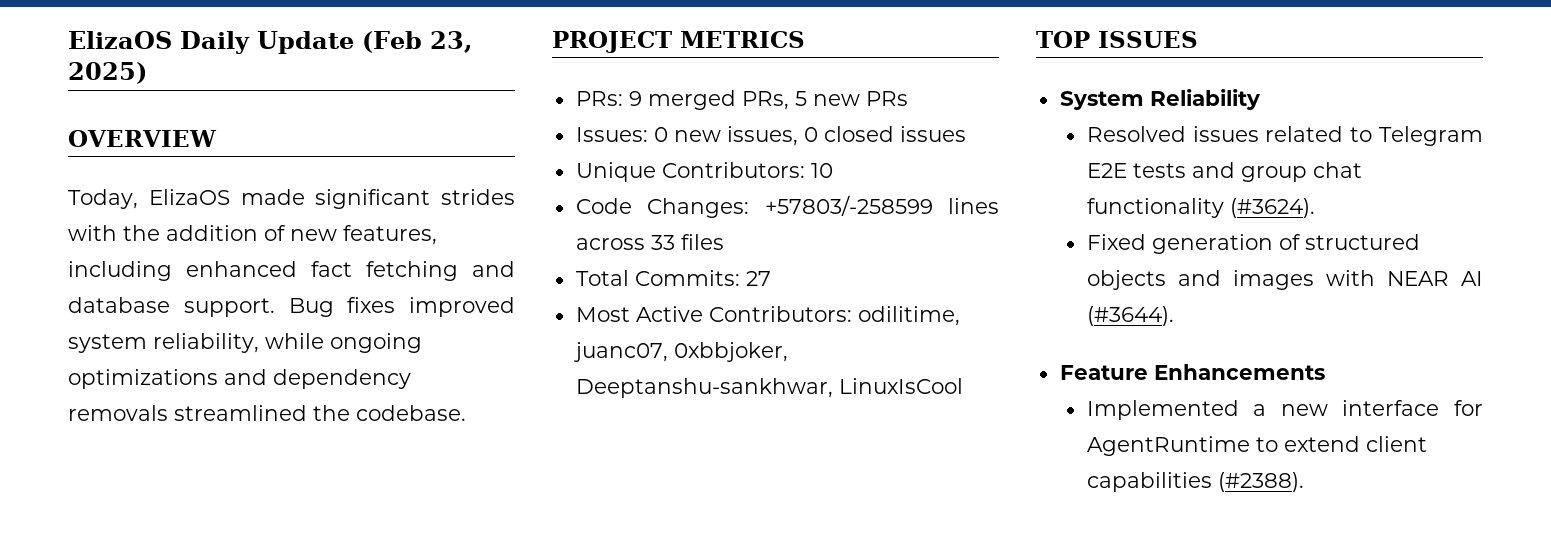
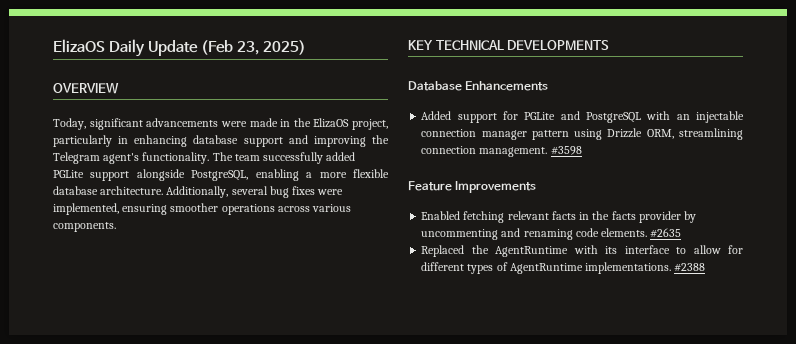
[148,189,515,209] [68,225,437,245] [68,261,515,281] [68,297,515,317] [68,333,422,353] [68,369,411,389] [68,405,466,421] [552,31,805,53] [575,90,908,110] [575,126,966,146] [575,162,833,182] [575,195,999,218] [575,234,724,250] [575,270,771,286] [575,306,960,326] [573,342,788,362] [575,378,963,398] [1036,31,1198,48] [1059,89,1261,110] [1086,126,1483,146] [1086,162,1362,182] [1086,198,1315,218] [1086,234,1420,254] [1086,270,1483,290] [1086,306,1174,326] [1059,364,1325,380] [1086,400,1483,420] [1086,436,1427,456] [1086,472,1304,492] ElizaOS made significant strides with the addition of new features, including enhanced fact fetching and database support. Bug fixes improved system reliability, while ongoing optimizations and dependency removals streamlined the codebase. // PROJECT METRICS // PRs: 9 merged PRs, 5 new PRs // Issues: 0 new issues, 0 closed issues // Unique Contributors: 10 // Code Changes: +57803/-258599 lines across 33 files // Total Commits: 27 // Most Active Contributors: odilitime, juanc07, 0xbbjoker, Deeptanshu-sankhwar, LinuxIsCool // TOP ISSUES // System Reliability // Resolved issues related to Telegram E2E tests and group chat functionality (#3624). // Fixed generation of structured objects and images with NEAR AI (#3644). // Feature Enhancements // Implemented a new interface for AgentRuntime to extend client capabilities (#2388). -> [89,118,388,130] [53,135,389,147] [53,152,356,164] [53,169,389,181] [53,186,344,198] [53,203,352,215] [53,222,116,232] [408,40,610,50] [408,81,549,91] [421,111,744,123] [421,128,743,140] [421,146,582,157] [408,181,537,193] [421,211,697,223] [421,228,682,240] [421,245,743,257] [421,262,706,274] significant advancements were made in the ElizaOS project, particularly in enhancing database support and improving the Telegram agent's functionality. The team successfully added PGLite support alongside PostgreSQL, enabling a more flexible database architecture. Additionally, several bug fixes were implemented, ensuring smoother operations across various components. // KEY TECHNICAL DEVELOPMENTS // Database Enhancements // Added support for PGLite and PostgreSQL with an injectable connection manager pattern using Drizzle ORM, streamlining connection management. #3598 // Feature Improvements // Enabled fetching relevant facts in the facts provider by uncommenting and renaming code elements. #2635 // Replaced the AgentRuntime with its interface to allow for different types of AgentRuntime implementations. #2388

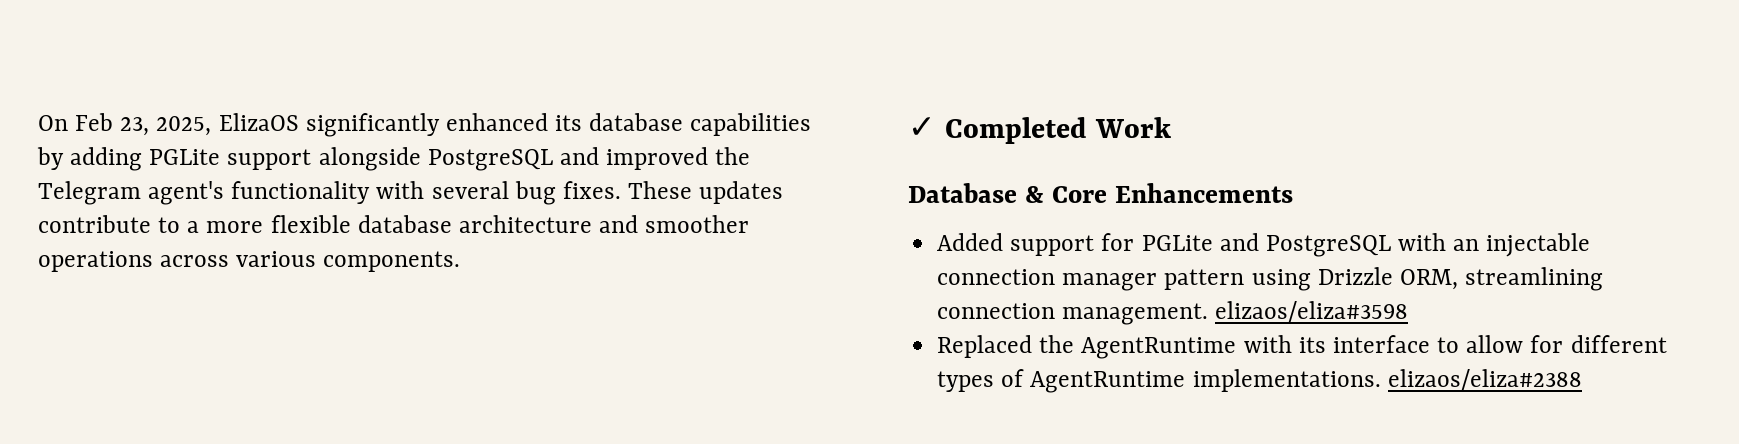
[53,39,306,57] [53,83,119,94] [53,118,388,130] [53,135,389,147] [53,152,356,164] [53,169,389,181] [53,186,344,198] [53,203,168,215] ElizaOS Daily Update (Feb 23, 2025) // OVERVIEW // Today, significant advancements were made in the ElizaOS project, particularly in enhancing database support and improving the Telegram agent's functionality. The team successfully added PGLite support alongside PostgreSQL, enabling a more flexible database architecture. Additionally, several bug fixes were implemented, ensuring -> [38,113,812,137] [37,147,751,171] [38,181,784,205] [38,215,639,233] On Feb 23, 2025, ElizaOS significantly enhanced its database capabilities by adding PGLite support alongside PostgreSQL and improved the Telegram agent's functionality with several bug fixes. These updates contribute to a more flexible database architecture and
[408,40,610,50] KEY TECHNICAL DEVELOPMENTS -> [908,117,1171,144] ✓ Completed Work
(462, 86) none -> [1024,186,1107,203] & Core
[550,146,582,155] [408,181,537,193] [421,211,697,223] [421,228,682,240] #3598 // Feature Improvements // Enabled fetching relevant facts in the facts provider by uncommenting and renaming code elements. #2635 -> [1215,301,1409,322] elizaos/eliza#3598
[674,263,706,272] #2388 -> [1387,369,1582,390] elizaos/eliza#2388

